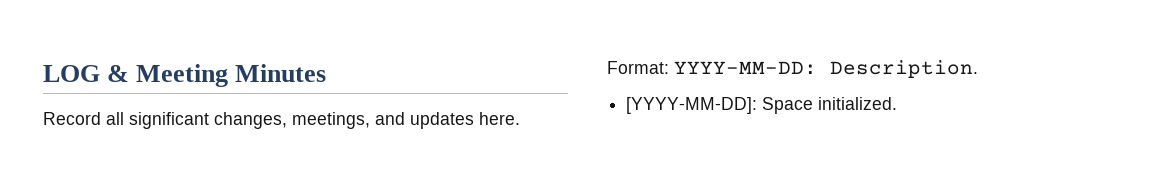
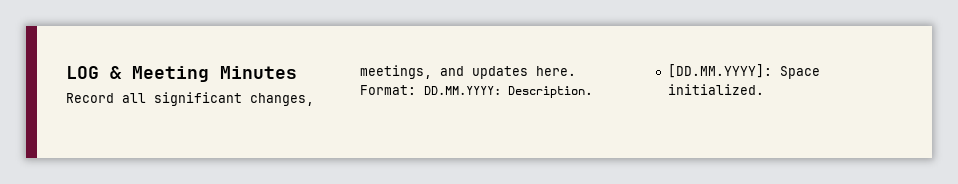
[674,61,817,75] YYYY-MM-DD: -> [424,86,501,95] DD.MM.YYYY:
[626,97,758,114] [YYYY-MM-DD]: -> [667,64,772,78] [DD.MM.YYYY]:

